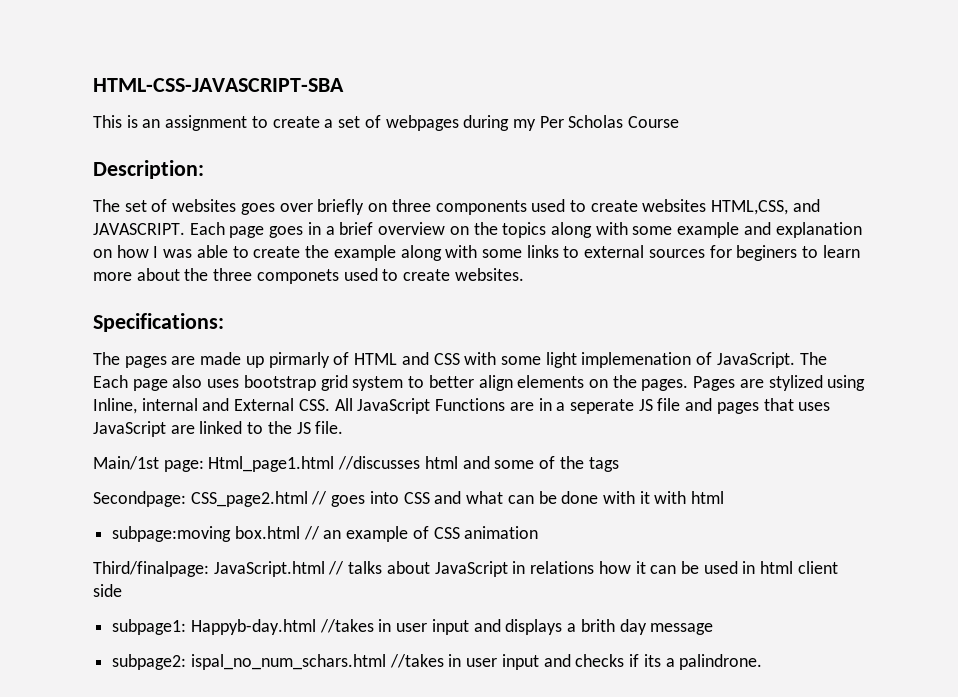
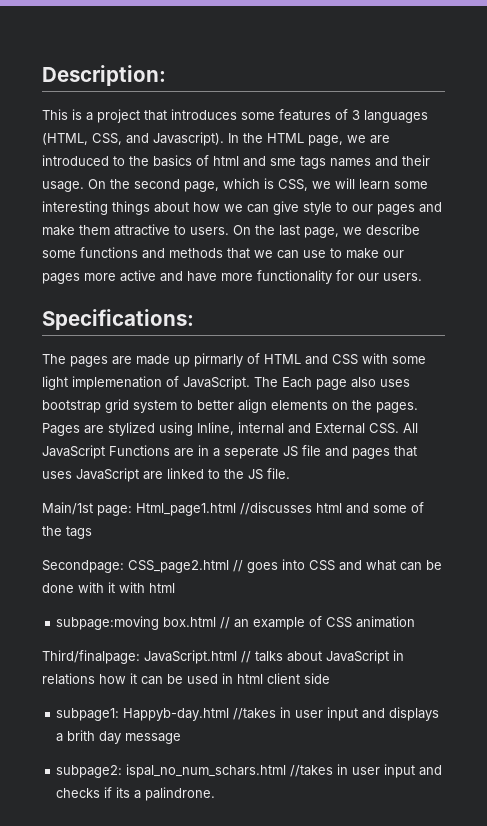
[93,78,344,92] HTML-CSS-JAVASCRIPT-SBA -> [42,65,166,86] Description:
[142,115,680,131] [93,160,204,179] [93,199,820,215] [93,222,862,238] [93,245,860,261] [93,268,524,284] an assignment to create a set of webpages during my Per Scholas Course // Description: // The set of websites goes over briefly on three components used to create websites HTML,CSS, and JAVASCRIPT. Each page goes in a brief overview on the topics along with some example and explanation on how I was able to create the example along with some links to external sources for beginers to learn more about the three componets used to create websites. -> [86,109,428,123] [42,132,390,146] [42,155,430,169] [42,178,428,192] [42,201,442,215] [42,224,420,238] [42,247,404,259] [42,270,422,284] a project that introduces some features of 3 languages (HTML, CSS, and Javascript). In the HTML page, we are introduced to the basics of html and sme tags names and their usage. On the second page, which is CSS, we will learn some interesting things about how we can give style to our pages and make them attractive to users. On the last page, we describe some functions and methods that we can use to make our pages more active and have more functionality for our users.

